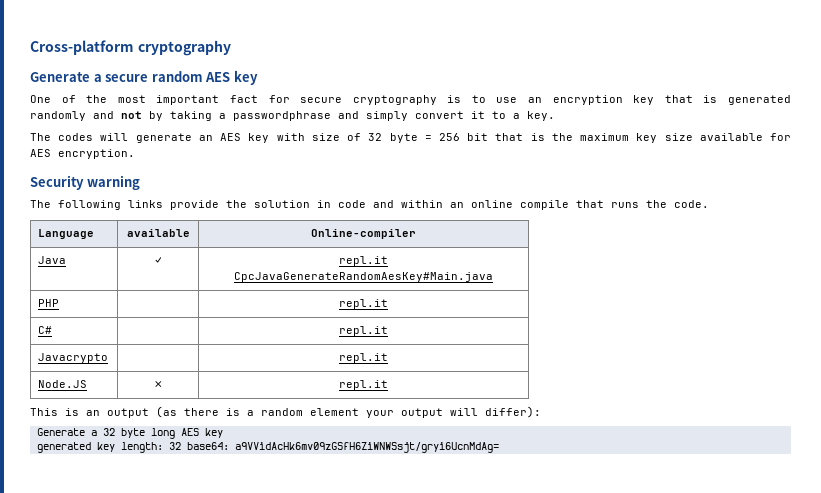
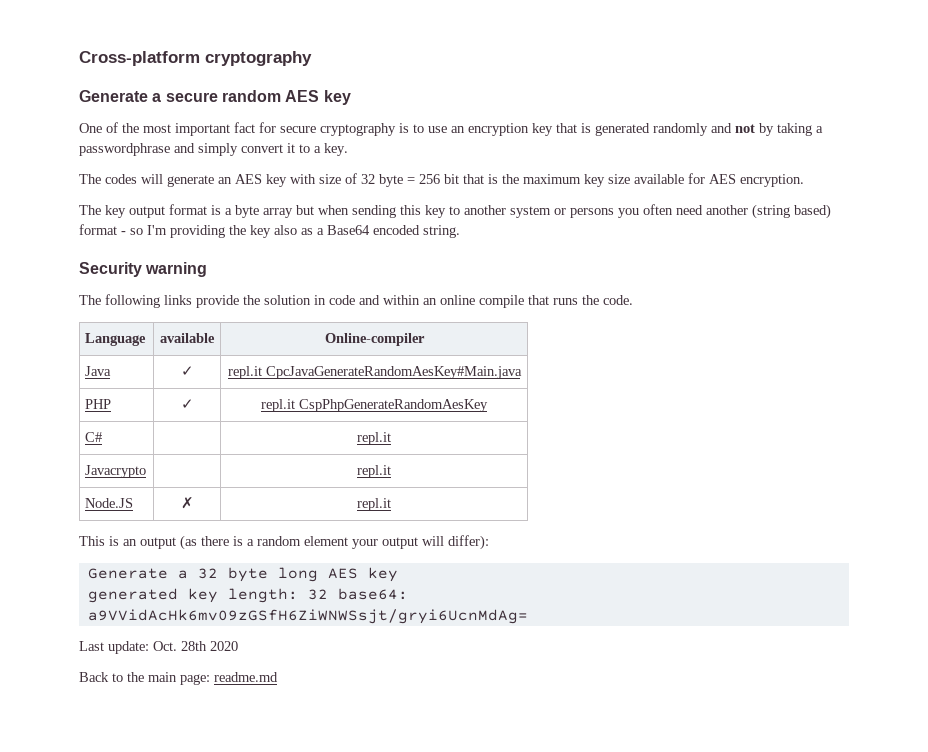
(135, 154) none -> [79,204,831,219] [79,224,460,238] // The key output format is a byte array but when sending this key to another system or persons you often need another (string based) format - so I'm providing the key also as a Base64 encoded string.
[338,299,388,309] | repl.it -> [180,399,194,409] [261,399,488,412] ✓ | repl.it CspPhpGenerateRandomAesKey
(499, 447) none -> [79,641,238,654] [79,672,278,685] // Last update: Oct. 28th 2020 // Back to the main page: readme.md

